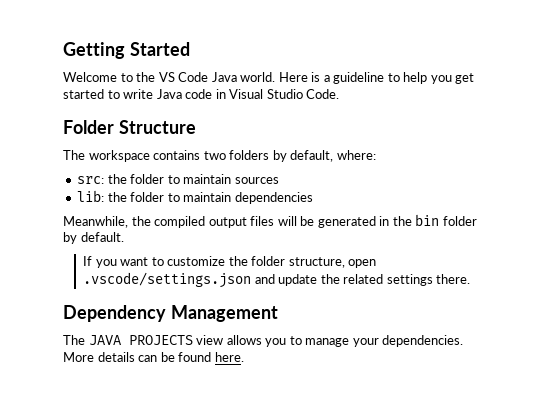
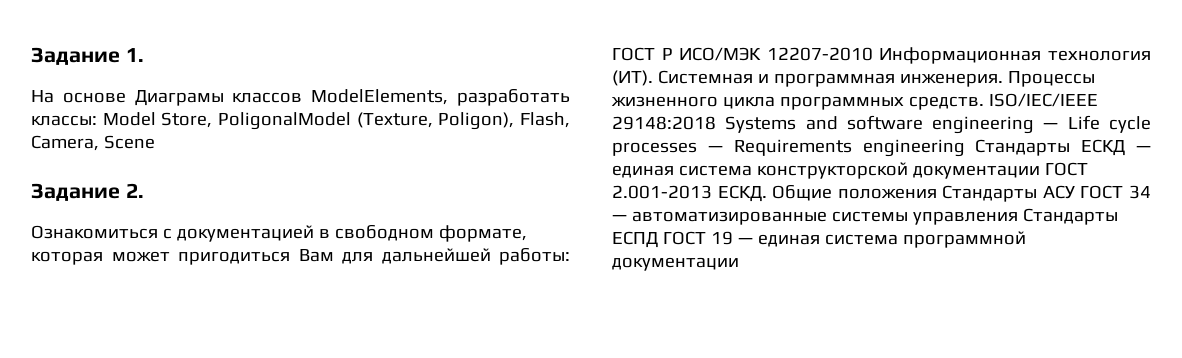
[63,42,190,59] [63,72,475,84] [63,89,340,99] [63,120,196,134] [63,150,376,162] [77,174,279,184] [77,190,313,204] [63,214,477,228] [63,232,124,244] [83,256,377,268] [83,272,471,288] [63,305,278,322] [63,335,464,347] [63,352,244,362] Getting Started // Welcome to the VS Code Java world. Here is a guideline to help you get started to write Java code in Visual Studio Code. // Folder Structure // The workspace contains two folders by default, where: // src: the folder to maintain sources // lib: the folder to maintain dependencies // Meanwhile, the compiled output files will be generated in the bin folder by default. // If you want to customize the folder structure, open .vscode/settings.json and update the related settings there. // Dependency Management // The JAVA PROJECTS view allows you to manage your dependencies. More details can be found here. -> [31,47,144,65] [31,89,570,106] [31,112,570,130] [31,135,155,151] [31,183,144,201] [31,225,527,242] [31,248,570,265] [612,47,1151,64] [612,70,1095,87] [611,93,1098,110] [612,115,1151,134] [612,139,1151,157] [612,162,1088,179] [612,185,1151,202] [612,208,1118,225] [612,231,1026,248] [612,257,739,271] Задание 1. // На основе Диаграмы классов ModelElements, разработать классы: Model Store, PoligonalModel (Texture, Poligon), Flash, Camera, Scene // Задание 2. // Ознакомиться с документацией в свободном формате, которая может пригодиться Вам для дальнейшей работы: ГОСТ Р ИСО/МЭК 12207-2010 Информационная технология (ИТ). Системная и программная инженерия. Процессы жизненного цикла программных средств. ISO/IEC/IEEE 29148:2018 Systems and software engineering — Life cycle processes — Requirements engineering Стандарты ЕСКД — единая система конструкторской документации ГОСТ 2.001-2013 ЕСКД. Общие положения Стандарты АСУ ГОСТ 34 — автоматизированные системы управления Стандарты ЕСПД ГОСТ 19 — единая система программной документации

